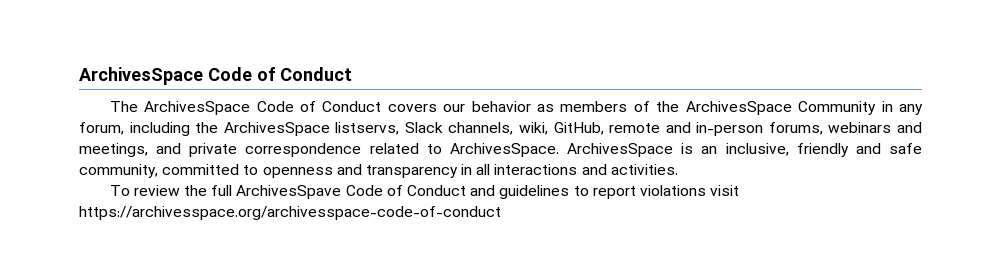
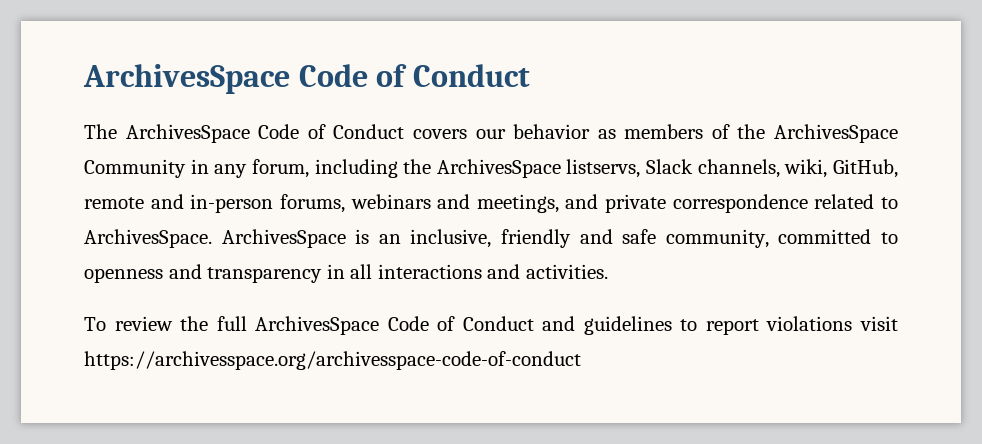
[236,185,342,199] ArchivesSpave -> [255,316,380,335] ArchivesSpace

